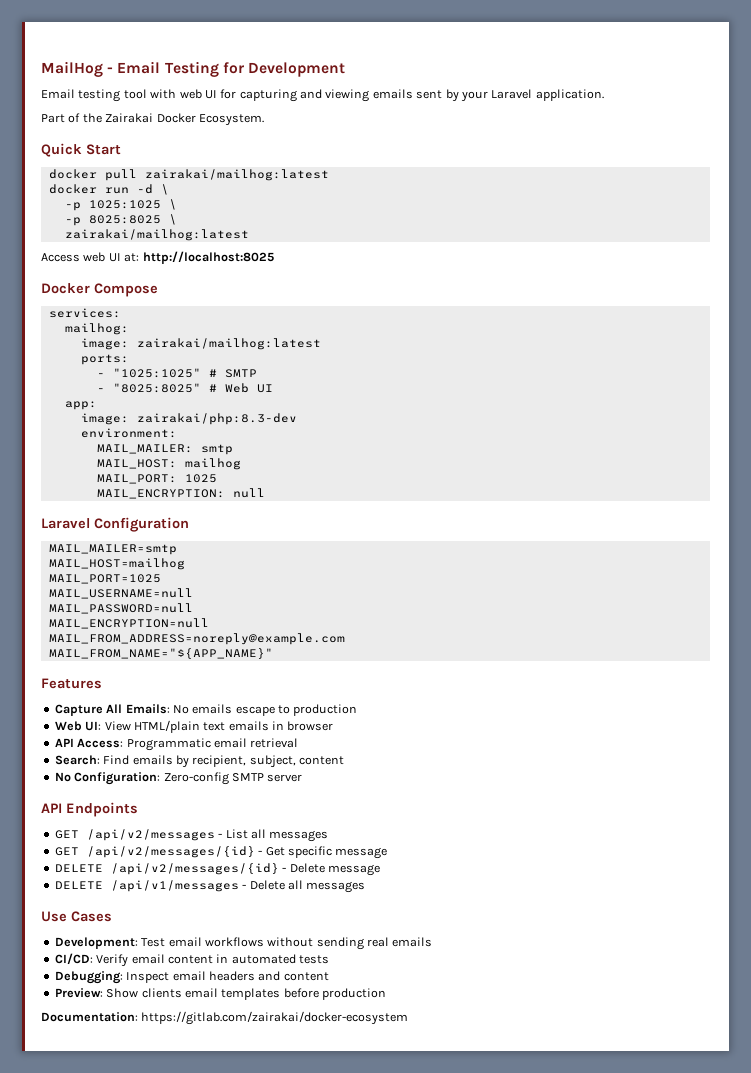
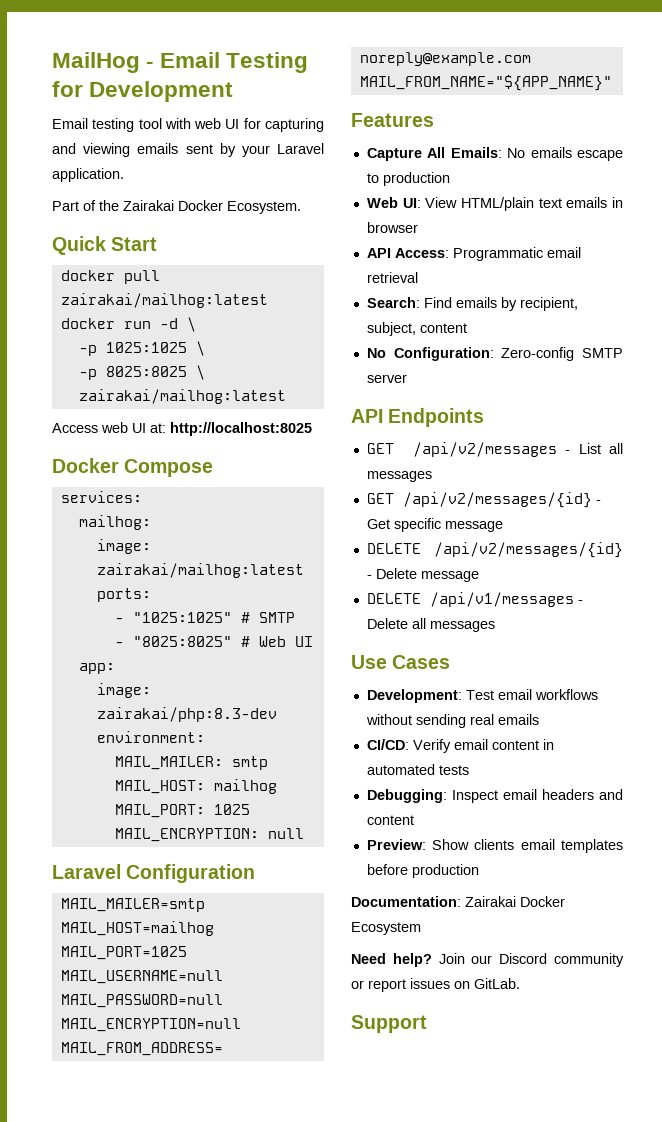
[141,1011,409,1025] https://gitlab.com/zairakai/docker-ecosystem -> [465,896,565,907] [351,922,421,935] [351,953,624,967] [351,978,520,992] [351,1015,427,1033] Zairakai Docker Ecosystem // Need help? Join our Discord community or report issues on GitLab. // Support

